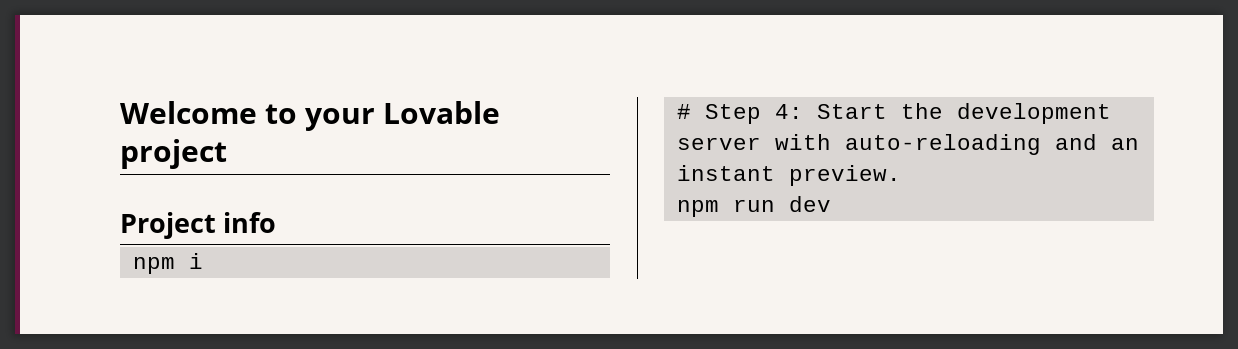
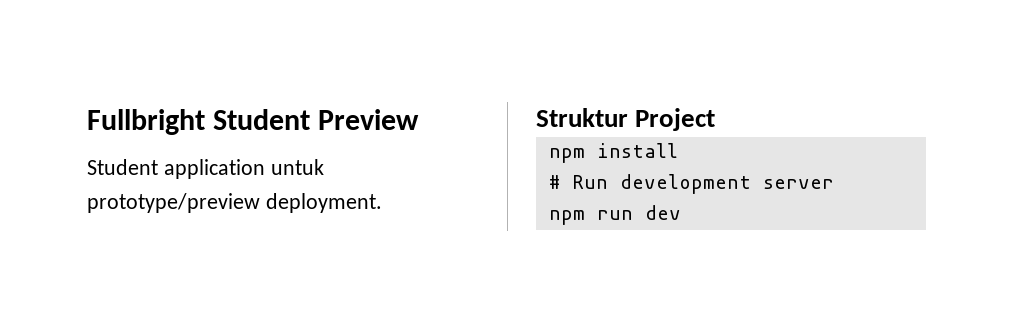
[120,101,500,131] [120,139,227,169] Welcome to your Lovable project // -> [87,109,420,135] [87,159,324,179] [87,193,382,213] [536,108,628,127] Fullbright Student Preview // Student application untuk prototype/preview deployment. // Struktur
[223,212,277,233] [132,253,203,274] info // npm i -> [548,143,678,163] // npm install
[704,103,1111,124] [676,134,1139,155] [676,165,901,186] Step 4: Start the development server with auto-reloading and an instant preview. -> [571,174,834,194] Run development server

